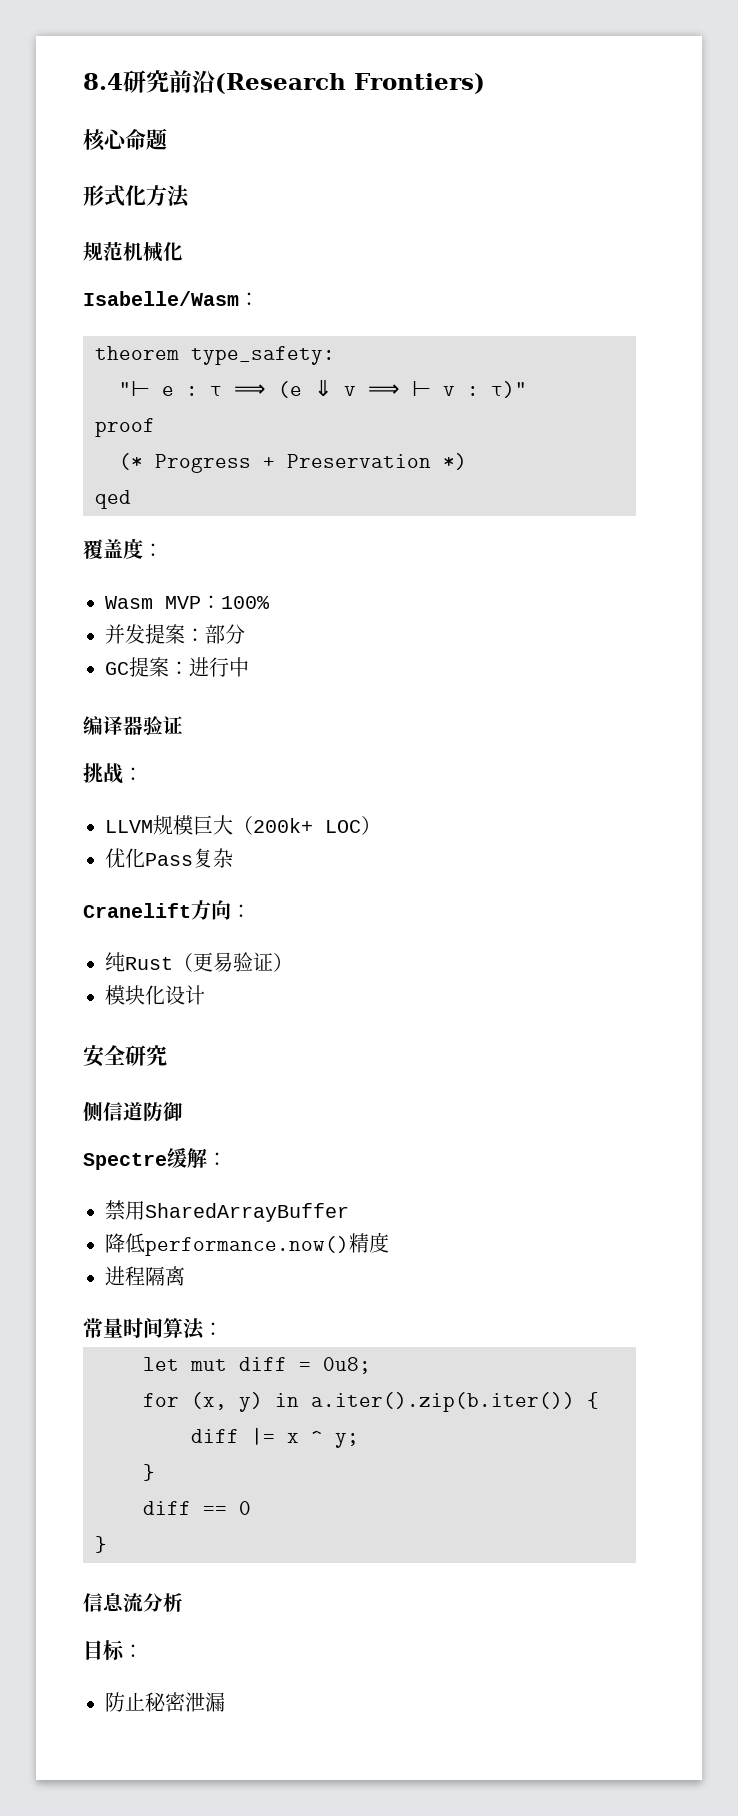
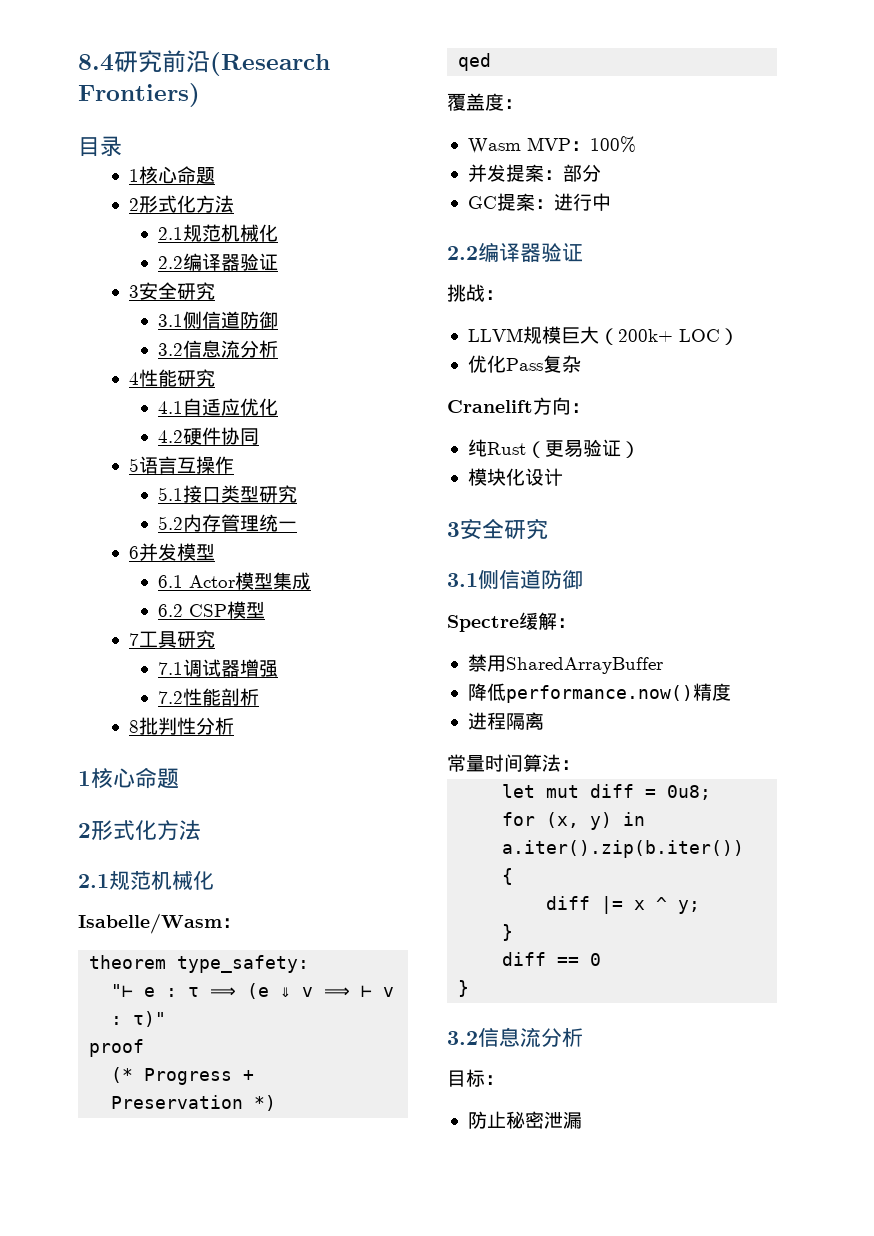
[83,128,167,152] [83,185,190,208] 核心命题 // 形式化方法 // -> [78,136,122,157] [128,166,215,184] [128,195,234,213] [158,224,279,242] [158,253,279,271] [128,282,215,300] [158,311,279,329] [158,340,279,358] [128,369,215,387] [158,398,279,416] [158,427,260,445] [128,456,234,474] [158,485,298,503] [158,514,298,532] [128,543,215,561] [158,572,312,590] [158,601,266,619] [128,630,215,648] [158,659,279,677] [158,688,260,706] [128,717,234,735] [78,767,179,789] [78,820,201,840] [78,874,109,888] 目录 // 1核心命题 // 2形式化方法 // 2.1规范机械化 // 2.2编译器验证 // 3安全研究 // 3.1侧信道防御 // 3.2信息流分析 // 4性能研究 // 4.1自适应优化 // 4.2硬件协同 // 5语言互操作 // 5.1接口类型研究 // 5.2内存管理统一 // 6并发模型 // 6.1 Actor模型集成 // 6.2 CSP模型 // 7工具研究 // 7.1调试器增强 // 7.2性能剖析 // 8批判性分析 // 1核心命题 // 2形式化方法 // 2.1
(249, 667) none -> [447,246,478,260] 2.2
[83,1045,167,1067] 安全研究 // -> [447,518,548,540] [447,573,478,587] 3安全研究 // 3.1
(107, 1544) none -> [447,1031,478,1045] 3.2

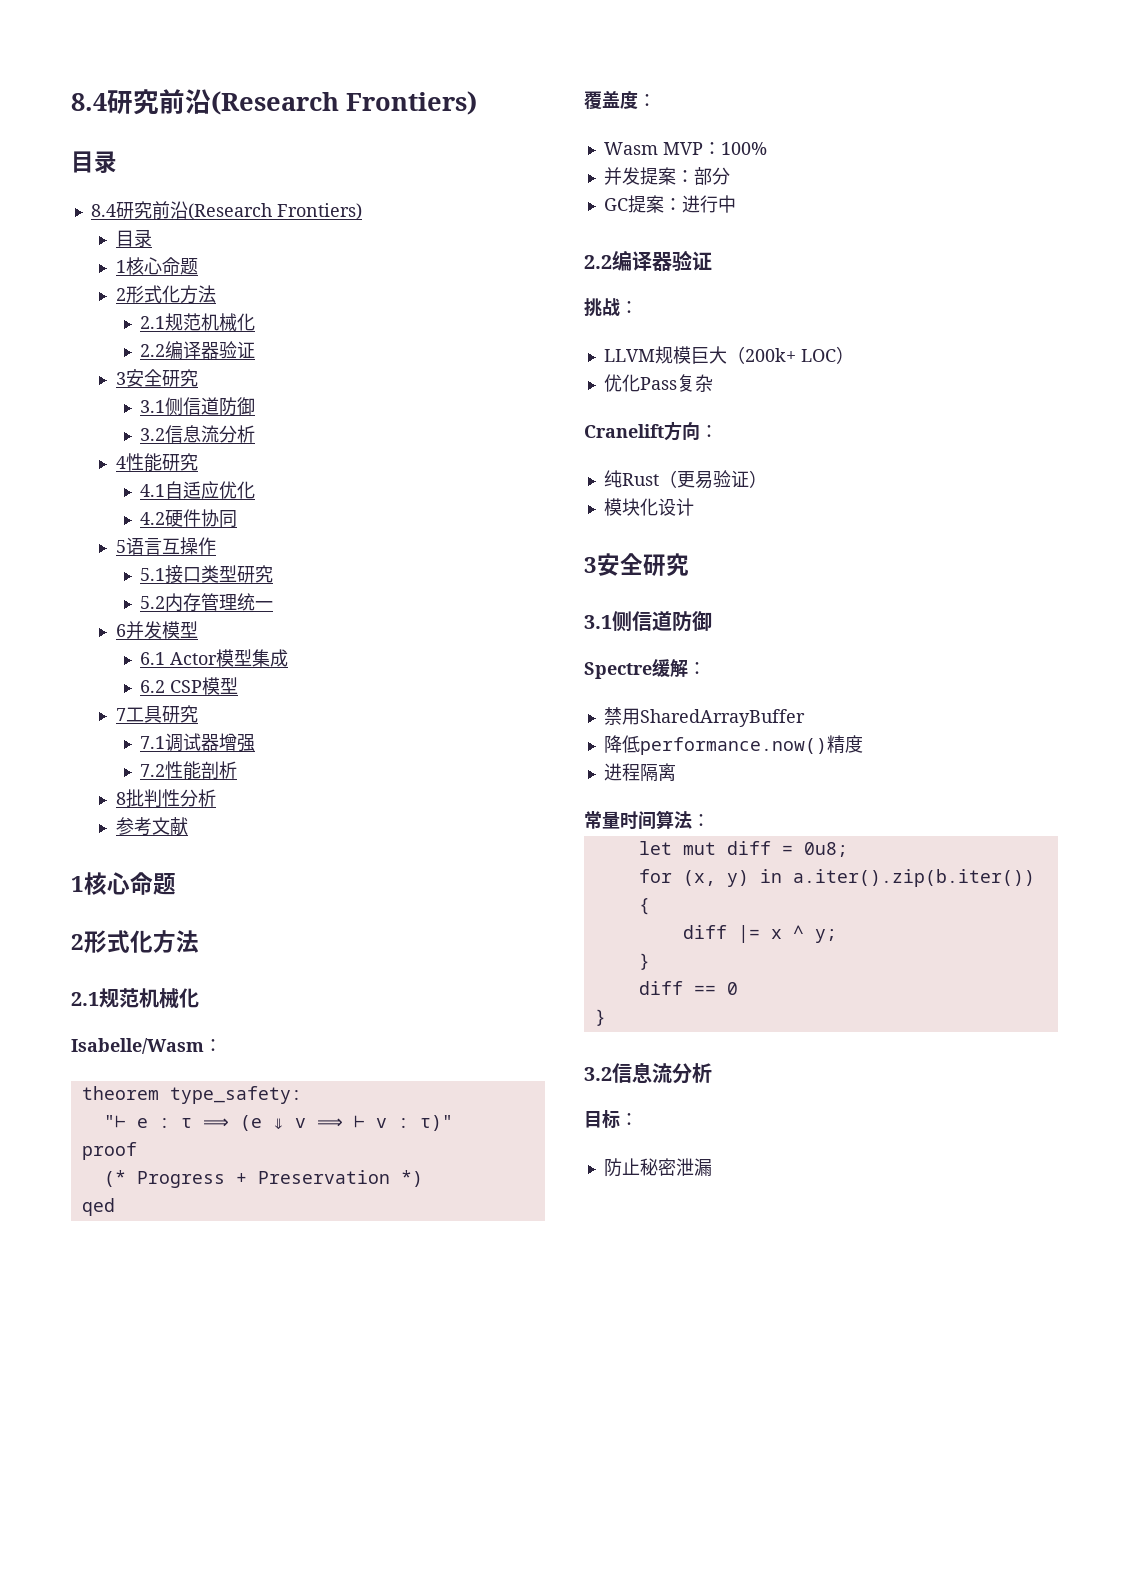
[78,50,330,76] [78,83,200,107] [78,136,122,157] 8.4研究前沿(Research Frontiers) // 目录 -> [71,89,477,115] [71,151,117,174] [90,201,362,220] [115,229,152,247] 8.4研究前沿(Research Frontiers) // 目录 // 8.4研究前沿(Research Frontiers) // 目录
(234, 726) none -> [115,817,188,836] // 参考文献

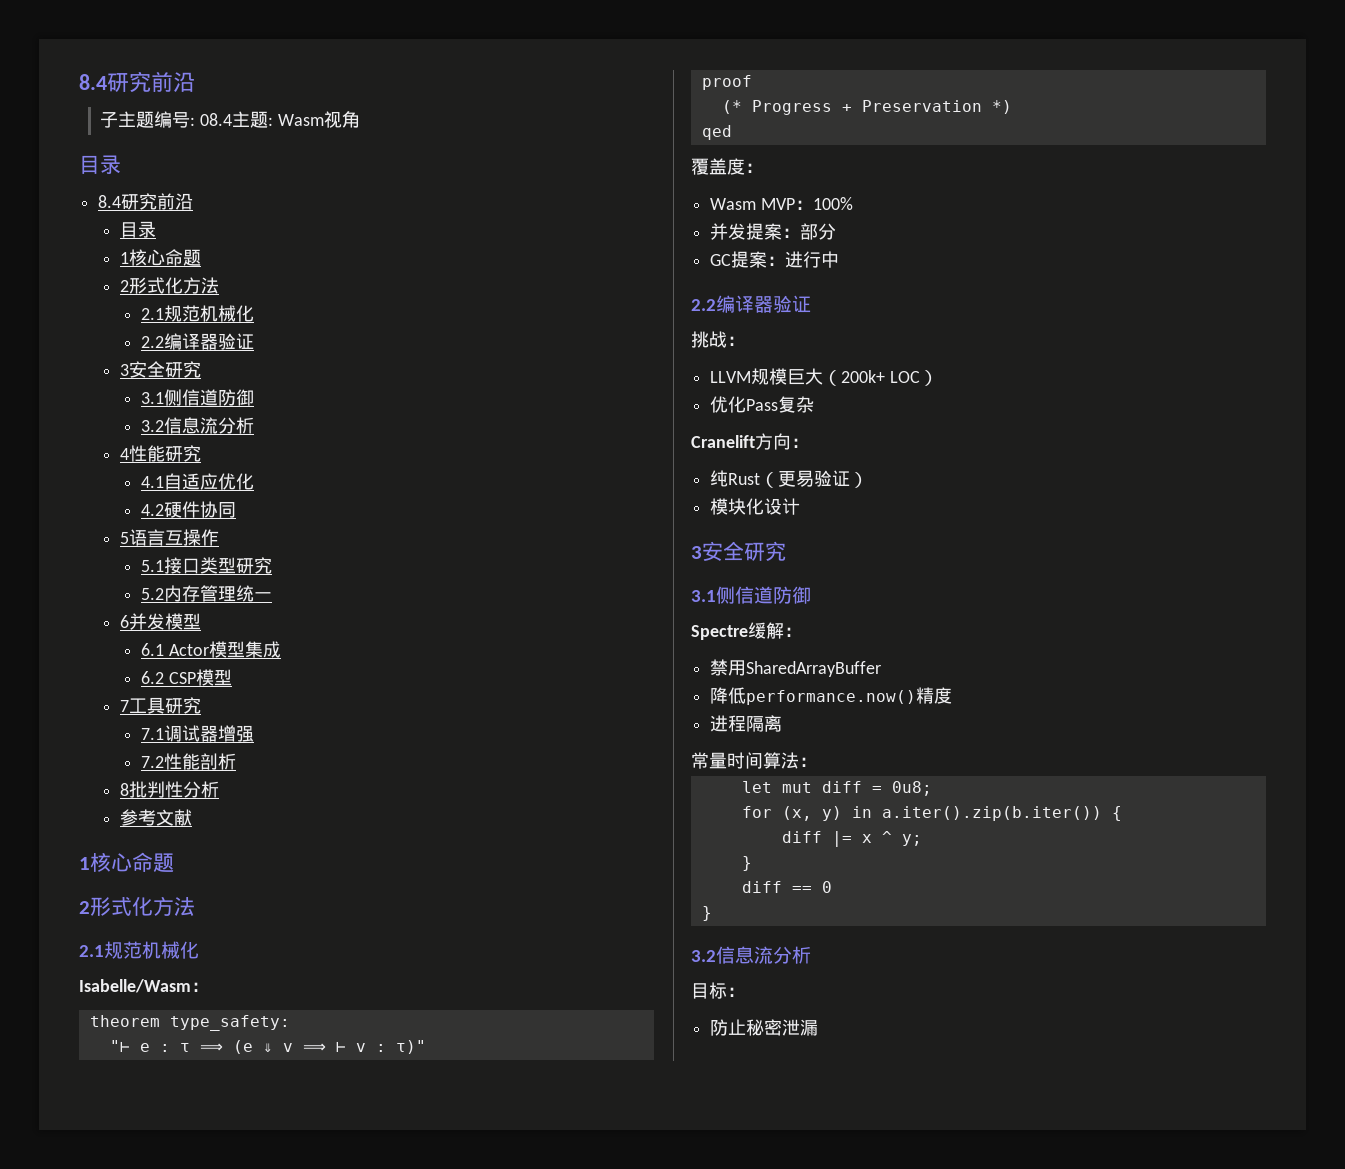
[71,89,477,115] 8.4研究前沿(Research Frontiers) -> [79,71,195,93] [100,111,360,128] 8.4研究前沿 // 子主题编号: 08.4主题: Wasm视角
[187,203,362,220] (Research Frontiers) -> (194, 201) none

